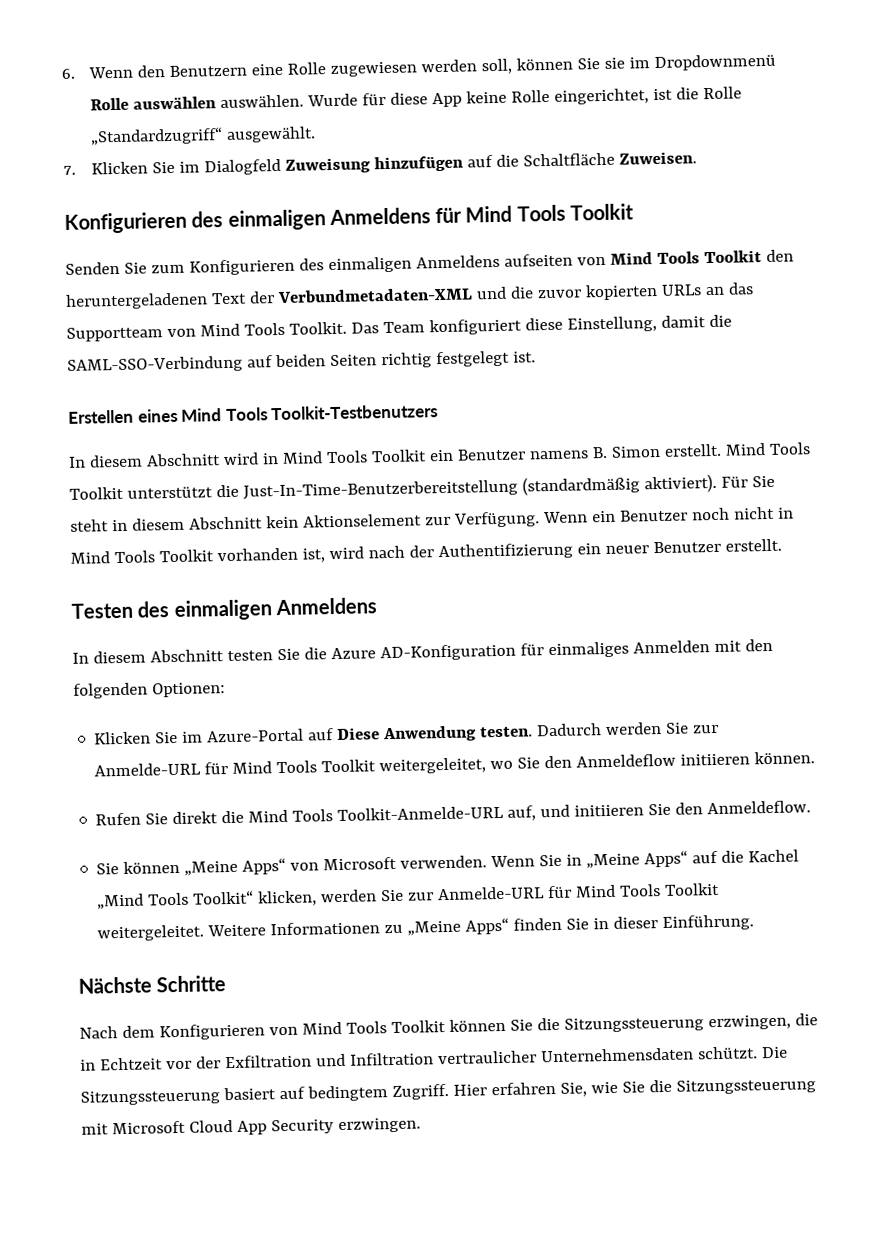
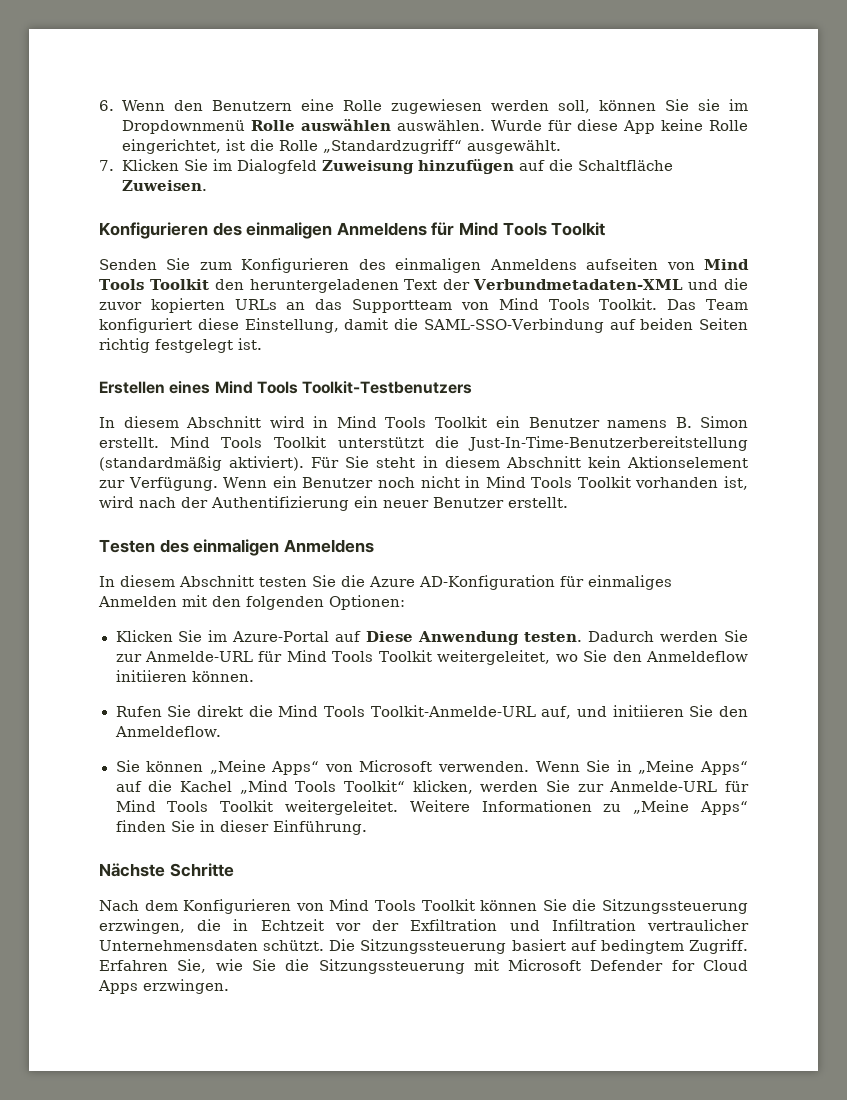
[452,1082,556,1096] Hier erfahren -> [99,960,168,971] Erfahren
[188,1119,334,1135] Cloud App Security -> [590,960,748,971] [98,980,138,994] Defender for Cloud Apps

